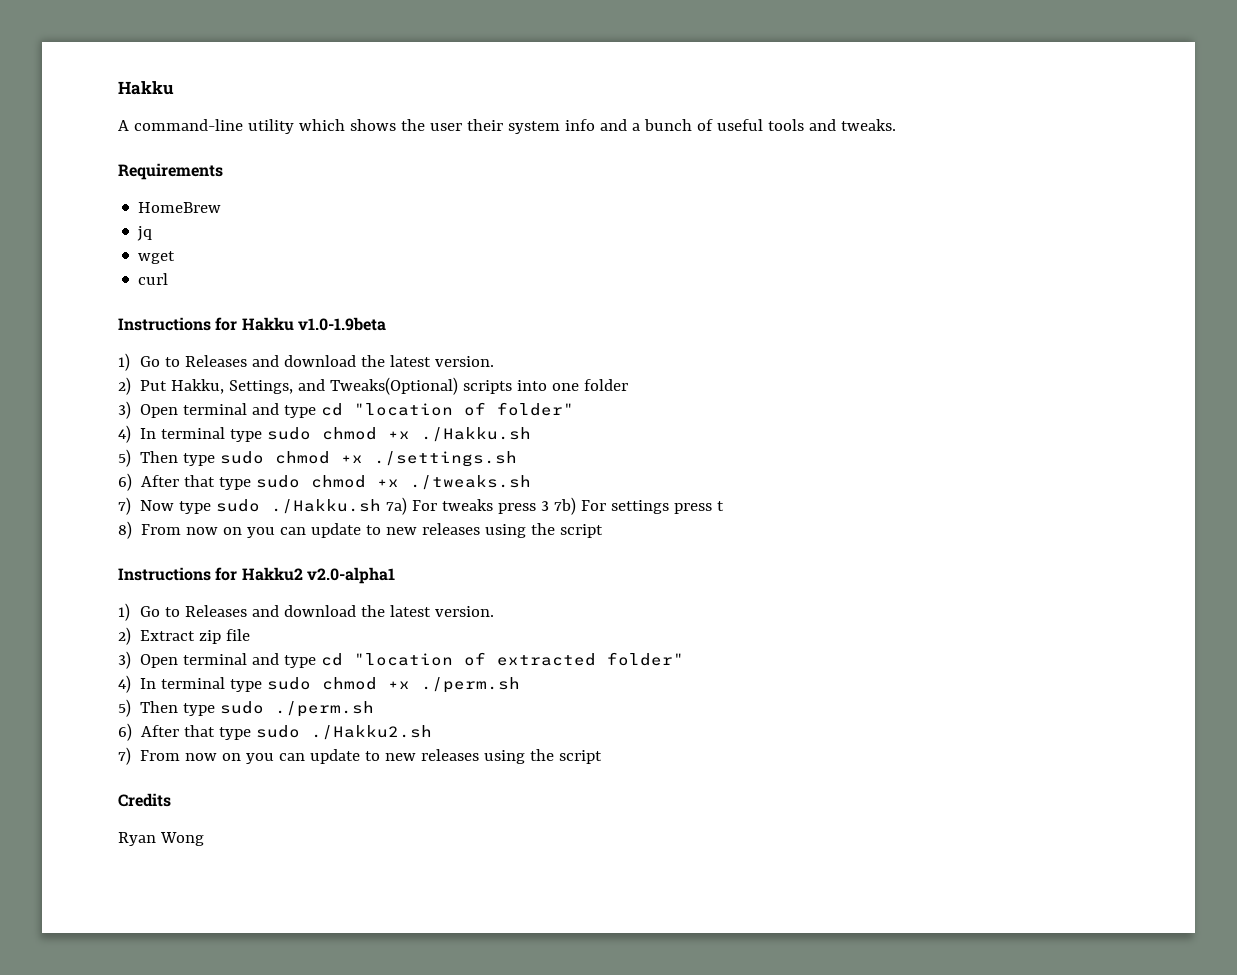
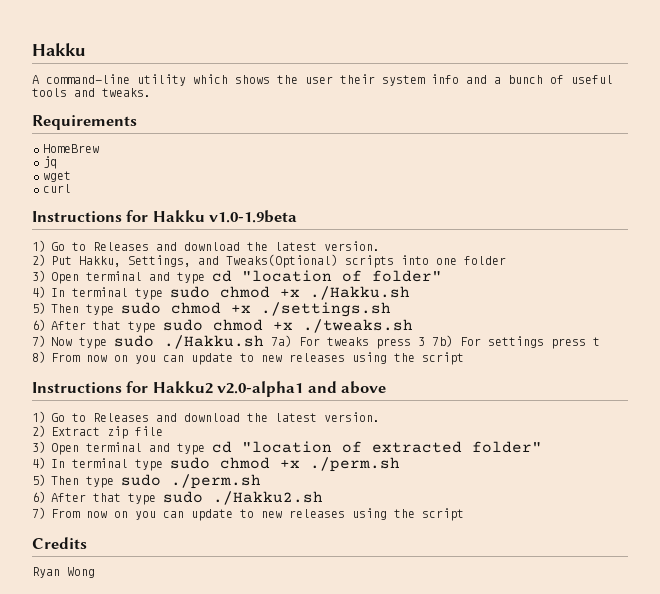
(395, 575) none -> [307,381,387,394] and above

